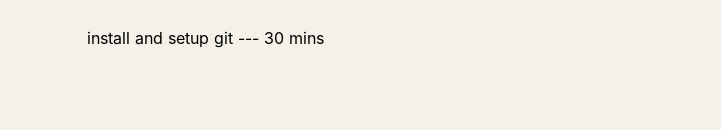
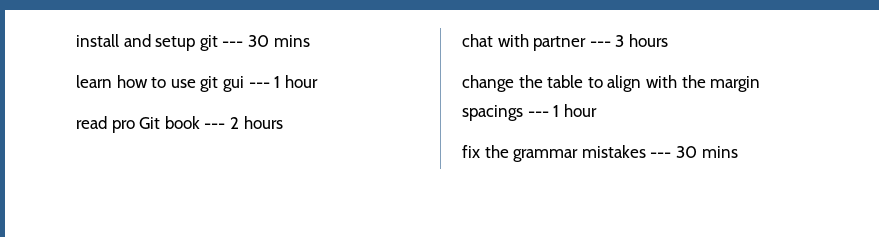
(324, 37) none -> [76,75,318,92] [76,116,283,133] [462,34,668,51] [462,75,761,92] [462,104,597,121] [462,145,738,162] // learn how to use git gui --- 1 hour // read pro Git book --- 2 hours // chat with partner --- 3 hours // change the table to align with the margin spacings --- 1 hour // fix the grammar mistakes --- 30 mins

